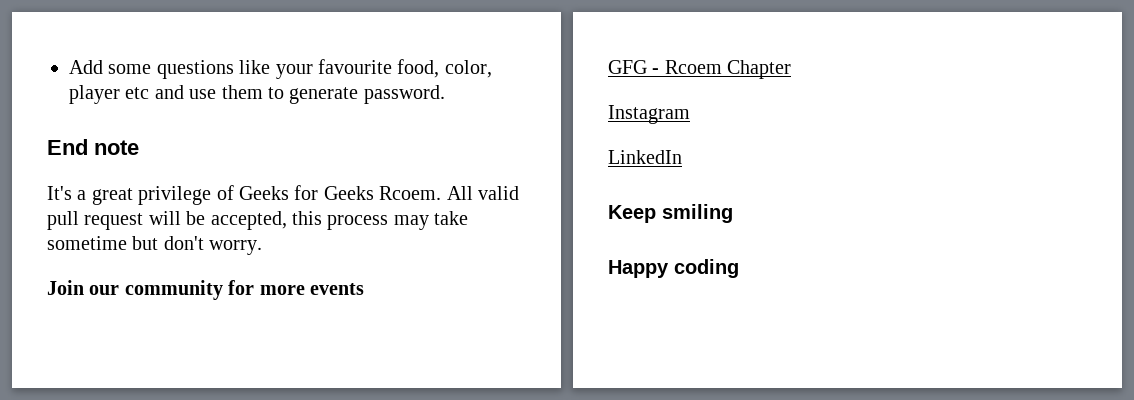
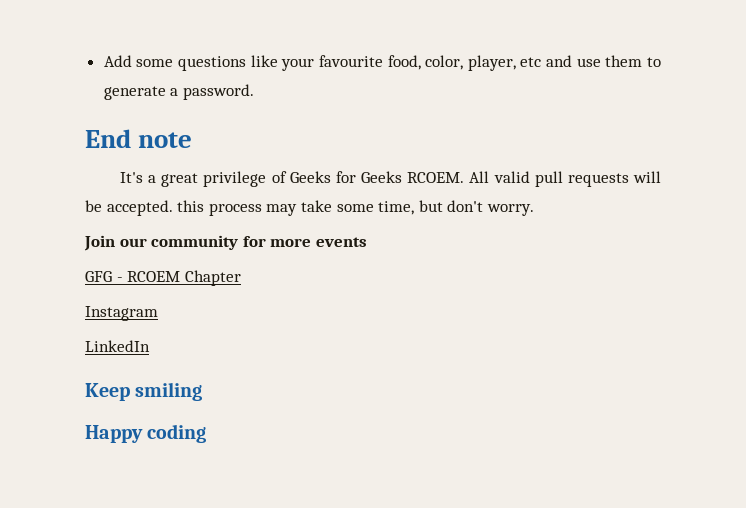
[69,85,120,104] player -> [467,55,516,71] player,
(359, 95) none -> [170,88,179,96] a
[379,186,442,200] Rcoem. -> [407,172,465,183] RCOEM.
[84,213,144,230] request -> [567,173,629,187] requests
[210,211,287,230] accepted, -> [106,200,173,216] accepted.
[47,236,127,250] sometime -> [336,201,415,215] some time,
[664,60,722,74] Rcoem -> [127,271,181,282] RCOEM

